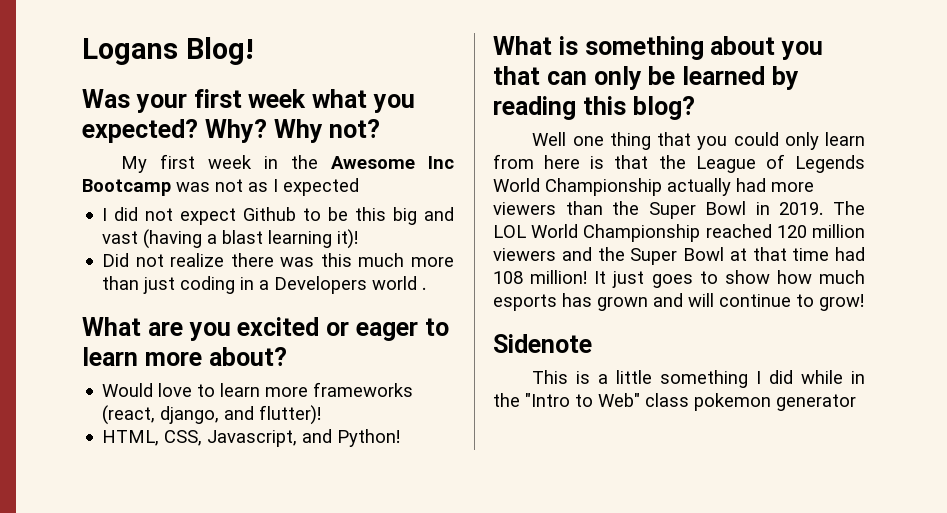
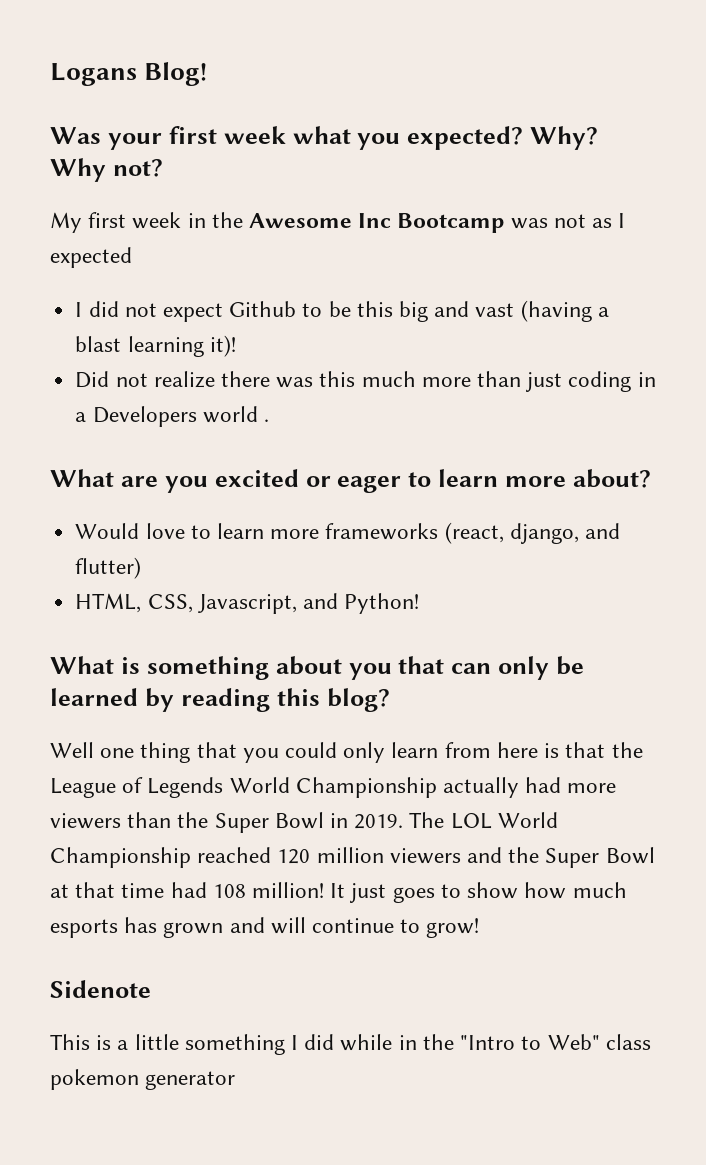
[259,405,322,425] flutter)! -> [75,557,142,579] flutter)

